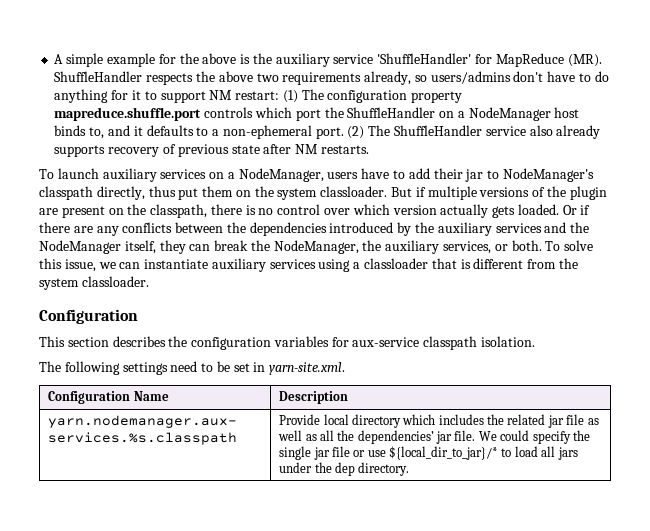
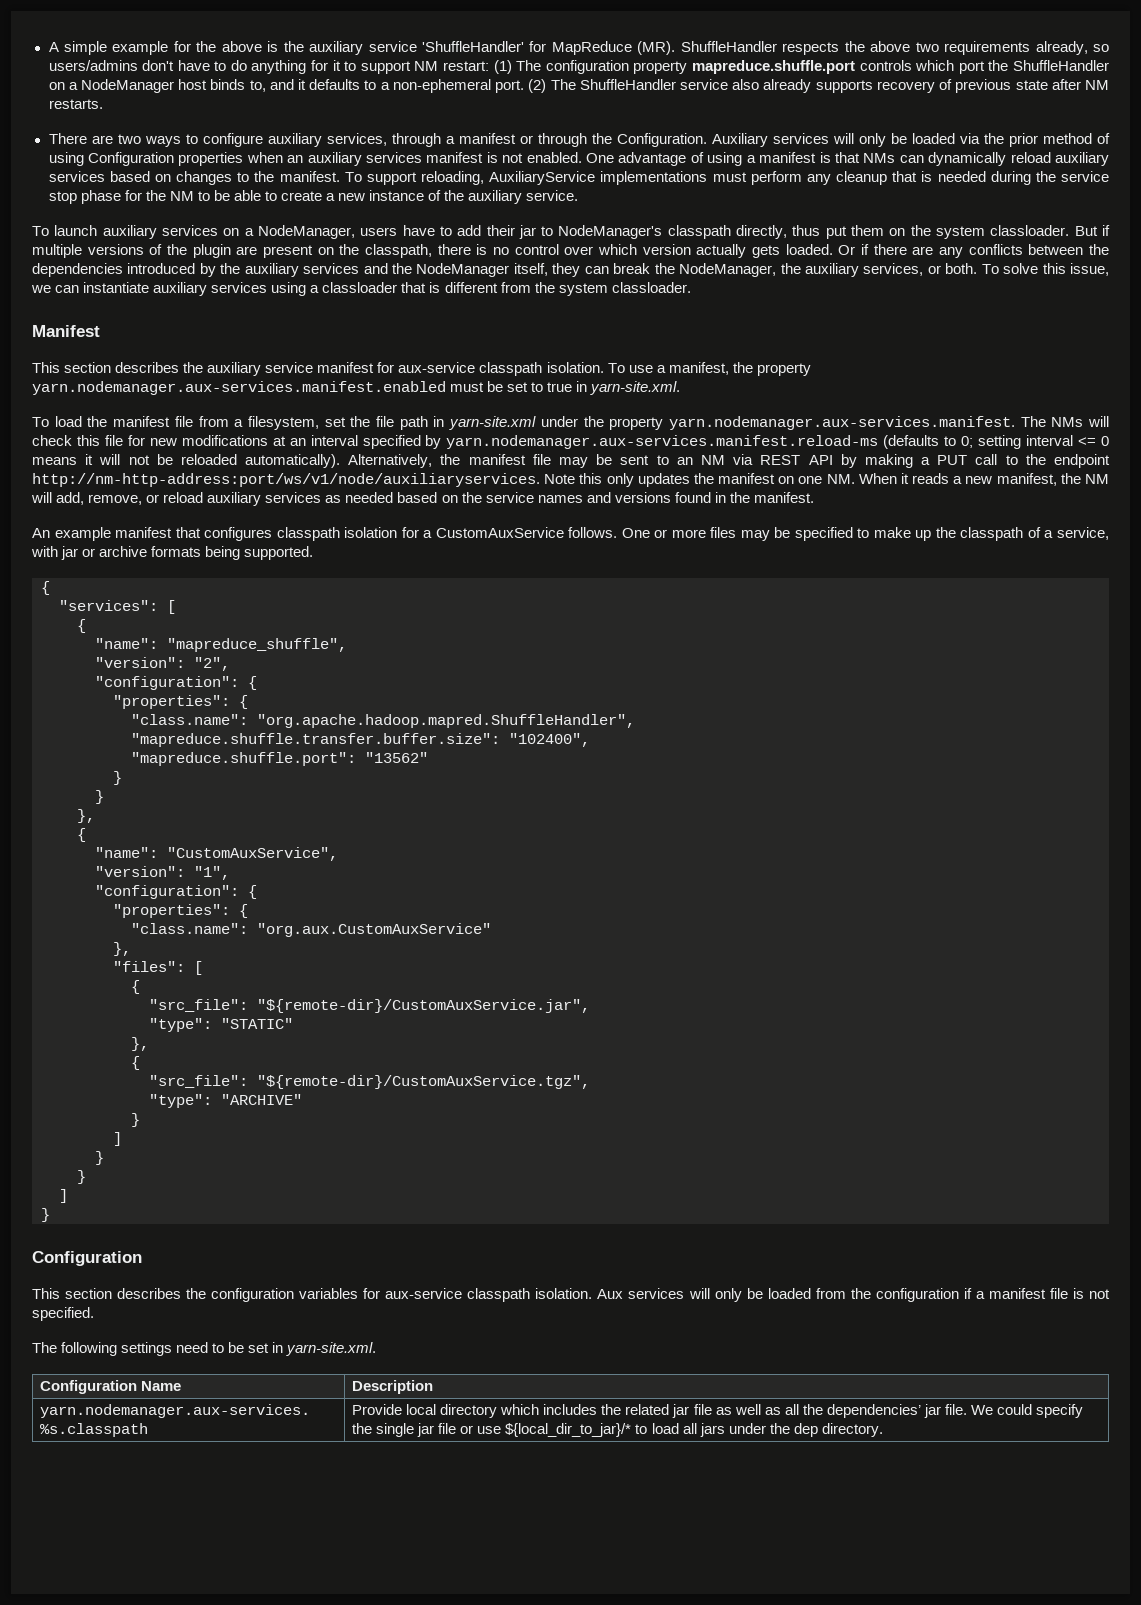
(369, 149) none -> [48,133,1110,147] [48,152,1109,166] [48,171,1109,185] [48,190,579,204] // There are two ways to configure auxiliary services, through a manifest or through the Configuration. Auxiliary services will only be loaded via the prior method of using Configuration properties when an auxiliary services manifest is not enabled. One advantage of using a manifest is that NMs can dynamically reload auxiliary services based on changes to the manifest. To support reloading, AuxiliaryService implementations must perform any cleanup that is needed during the service stop phase for the NM to be able to create a new instance of the auxiliary service.
(149, 281) none -> [32,325,100,337] [32,362,811,376] [32,381,681,395] [32,416,1110,430] [32,435,1109,449] [32,454,1111,468] [32,473,1109,487] [31,492,814,506] [32,527,1109,541] [31,546,314,560] [41,581,50,595] [59,600,176,614] [77,619,86,633] [95,638,347,652] [95,657,230,671] [95,676,257,690] [113,695,248,709] [131,714,635,728] [131,733,590,747] [131,752,428,766] [113,771,122,785] [95,790,104,804] [77,809,95,823] [77,828,86,842] [95,847,338,861] [95,866,230,880] [95,885,257,899] [113,904,248,918] [131,923,491,937] [113,942,131,956] [113,961,203,975] [131,980,140,994] [149,999,590,1013] [149,1018,293,1032] [131,1037,149,1051] [131,1056,140,1070] [149,1075,590,1089] [149,1094,302,1108] [131,1113,140,1127] [113,1132,122,1146] [95,1151,104,1165] [77,1170,86,1184] [59,1189,68,1203] [41,1208,50,1222] // Manifest // This section describes the auxiliary service manifest for aux-service classpath isolation. To use a manifest, the property yarn.nodemanager.aux-services.manifest.enabled must be set to true in yarn-site.xml. // To load the manifest file from a filesystem, set the file path in yarn-site.xml under the property yarn.nodemanager.aux-services.manifest. The NMs will check this file for new modifications at an interval specified by yarn.nodemanager.aux-services.manifest.reload-ms (defaults to 0; setting interval <= 0 means it will not be reloaded automatically). Alternatively, the manifest file may be sent to an NM via REST API by making a PUT call to the endpoint http://nm-http-address:port/ws/v1/node/auxiliaryservices. Note this only updates the manifest on one NM. When it reads a new manifest, the NM will add, remove, or reload auxiliary services as needed based on the service names and versions found in the manifest. // An example manifest that configures classpath isolation for a CustomAuxService follows. One or more files may be specified to make up the classpath of a service, with jar or archive formats being supported. // { // "services": [ // { // "name": "mapreduce_shuffle", // "version": "2", // "configuration": { // "properties": { // "class.name": "org.apache.hadoop.mapred.ShuffleHandler", // "mapreduce.shuffle.transfer.buffer.size": "102400", // "mapreduce.shuffle.port": "13562" // } // } // }, // { // "name": "CustomAuxService", // "version": "1", // "configuration": { // "properties": { // "class.name": "org.aux.CustomAuxService" // }, // "files": [ // { // "src_file": "${remote-dir}/CustomAuxService.jar", // "type": "STATIC" // }, // { // "src_file": "${remote-dir}/CustomAuxService.tgz", // "type": "ARCHIVE" // } // ] // } // } // ] // }
(536, 341) none -> [597,1288,1110,1302] [32,1307,94,1321] Aux services will only be loaded from the configuration if a manifest file is not specified.

